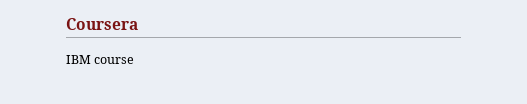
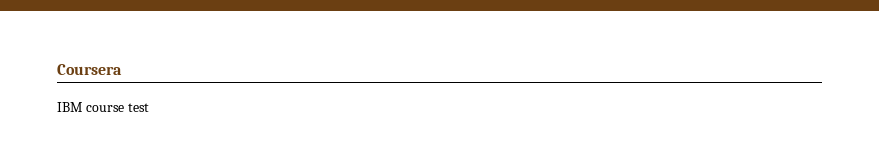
(135, 60) none -> [127,103,149,112] test

